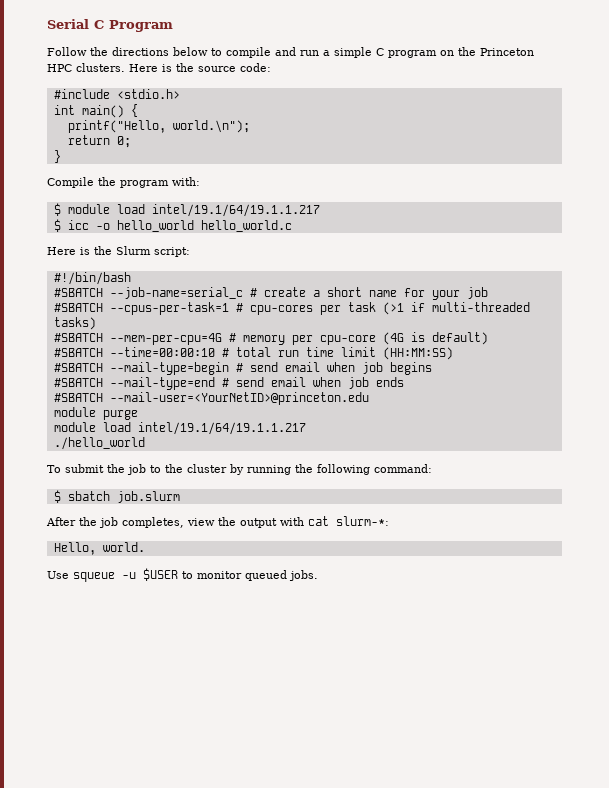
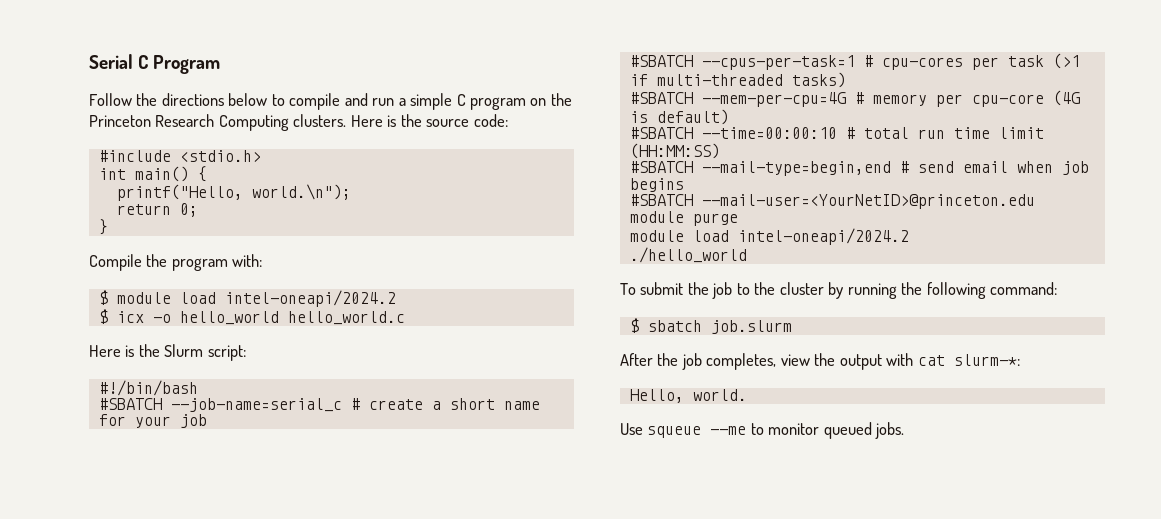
[47,64,72,72] HPC -> [155,114,289,131] Research Computing
[151,204,320,217] [53,219,89,232] intel/19.1/64/19.1.1.217 // $ icc -> [224,290,396,307] [98,309,144,324] intel-oneapi/2024.2 // $ icx
[109,362,229,375] --mail-type=begin -> [701,161,891,176] --mail-type=begin,end
[53,377,404,390] // #SBATCH --mail-type=end # send email when job ends -> (684, 185) none
[137,422,306,435] intel/19.1/64/19.1.1.217 -> [737,228,909,245] intel-oneapi/2024.2
[122,568,178,581] -u $USER -> [710,426,747,435] --me

